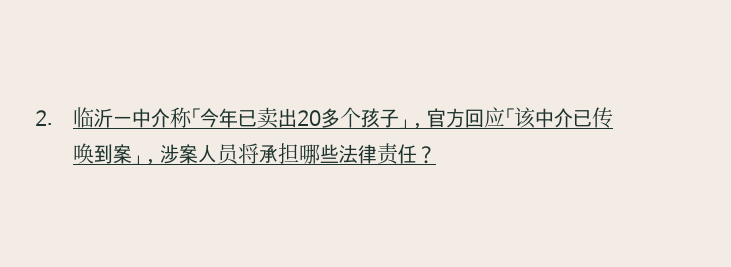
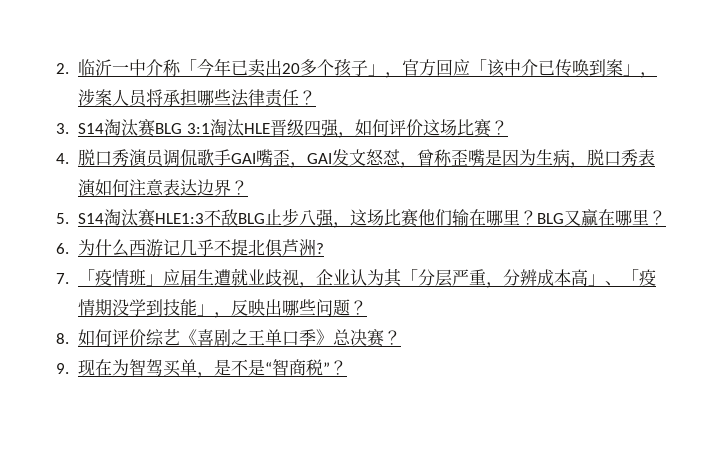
(437, 155) none -> [56,119,508,138] [56,149,655,168] [77,179,248,197] [56,208,666,228] [56,239,324,257] [56,268,656,288] [77,299,367,318] [56,329,401,347] [56,359,347,378] // 3. S14淘汰赛BLG 3:1淘汰HLE晋级四强，如何评价这场比赛？ // 4.脱口秀演员调侃歌手GAI嘴歪，GAI发文怒怼，曾称歪嘴是因为生病，脱口秀表演如何注意表达边界？ // 5. S14淘汰赛HLE1:3不敌BLG止步八强，这场比赛他们输在哪里？BLG又赢在哪里？ // 6.为什么西游记几乎不提北俱芦洲? // 7.「疫情班」应届生遭就业歧视，企业认为其「分层严重，分辨成本高」、「疫情期没学到技能」，反映出哪些问题？ // 8.如何评价综艺《喜剧之王单口季》总决赛？ // 9.现在为智驾买单，是不是“智商税”？

